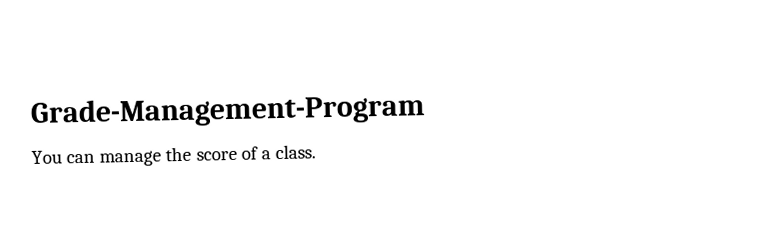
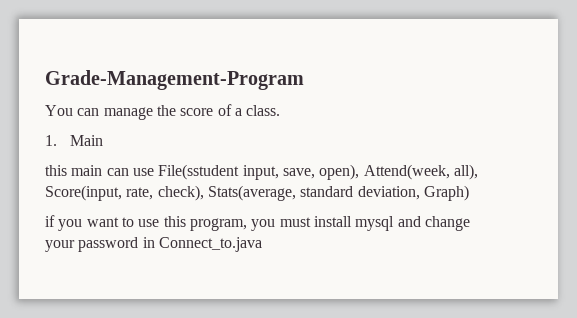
(316, 152) none -> [45,135,104,146] [45,164,478,180] [45,185,469,201] [45,215,470,231] [45,237,262,252] // 1. Main // this main can use File(sstudent input, save, open), Attend(week, all), Score(input, rate, check), Stats(average, standard deviation, Graph) // if you want to use this program, you must install mysql and change your password in Connect_to.java

